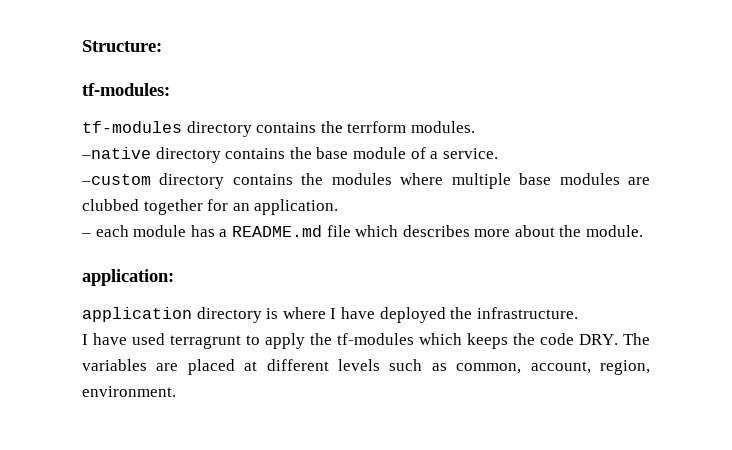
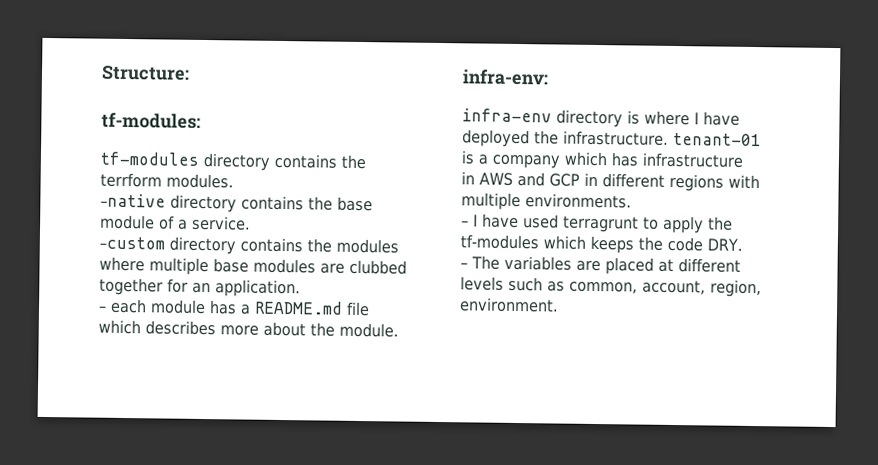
[82,269,174,286] [82,307,192,322] application: // application -> [462,69,549,86] [462,108,552,123] infra-env: // infra-env
(578, 313) // -> [673,132,762,147] [461,150,744,169] [461,171,760,192] [461,192,632,211] [461,221,469,227] tenant-01 is a company which has infrastructure // in AWS and GCP in different regions with multiple environments. // –
(618, 339) none -> [460,263,468,269] // –

